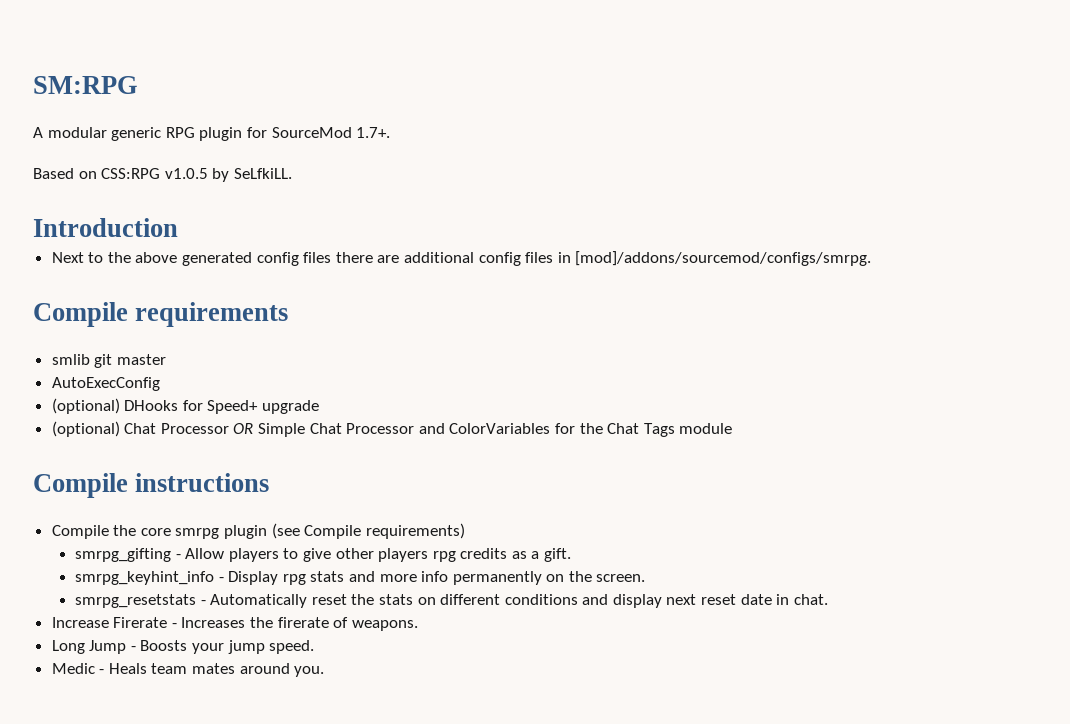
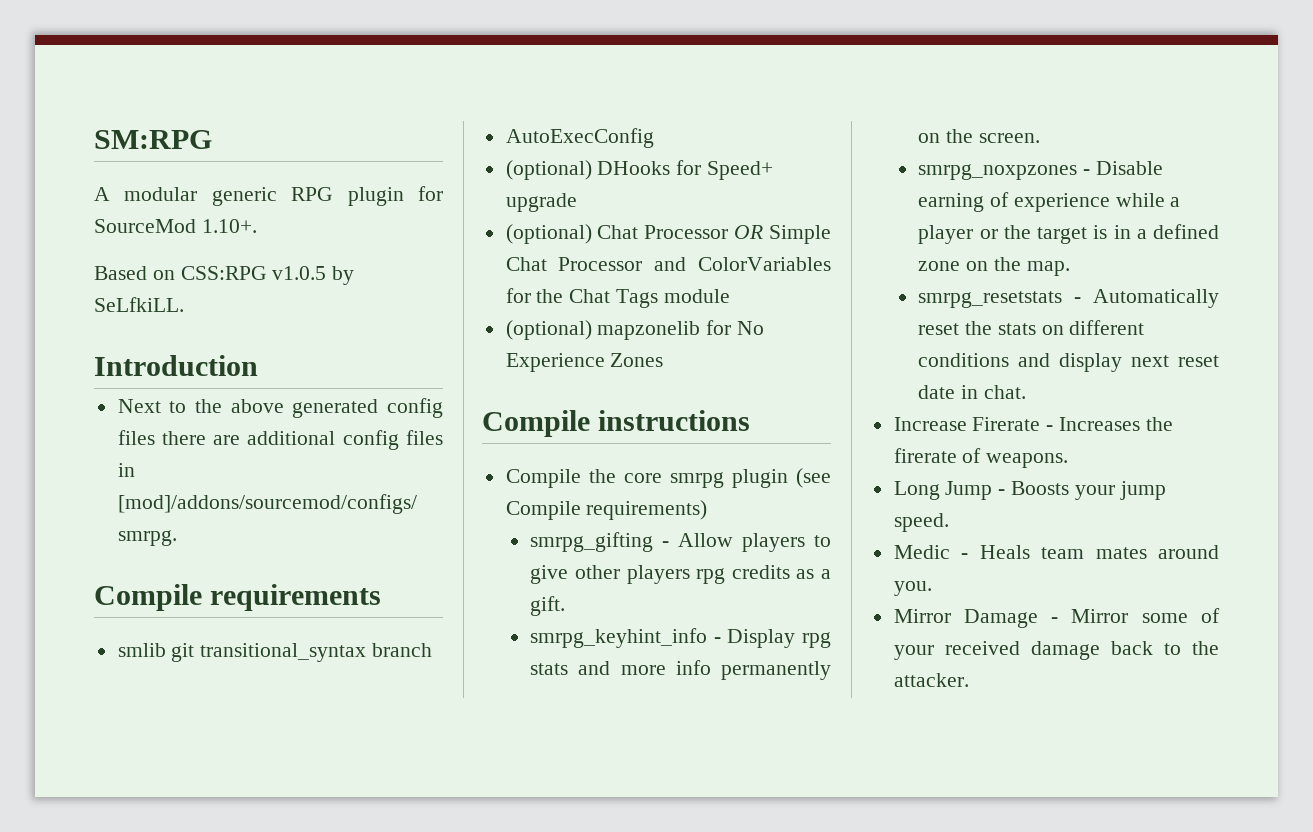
[356,127,391,138] 1.7+. -> [201,219,257,233] 1.10+.
[116,354,166,365] master -> [200,643,433,662] transitional_syntax branch
(733, 428) none -> [505,320,765,340] [505,353,664,372] // (optional) mapzonelib for No Experience Zones
(646, 578) none -> [918,161,1163,180] [918,192,1181,212] [918,224,1219,244] [918,257,1070,276] // smrpg_noxpzones - Disable earning of experience while a player or the target is in a defined zone on the map.
(325, 671) none -> [893,608,1220,628] [893,641,1219,660] [893,673,969,687] // Mirror Damage - Mirror some of your received damage back to the attacker.

